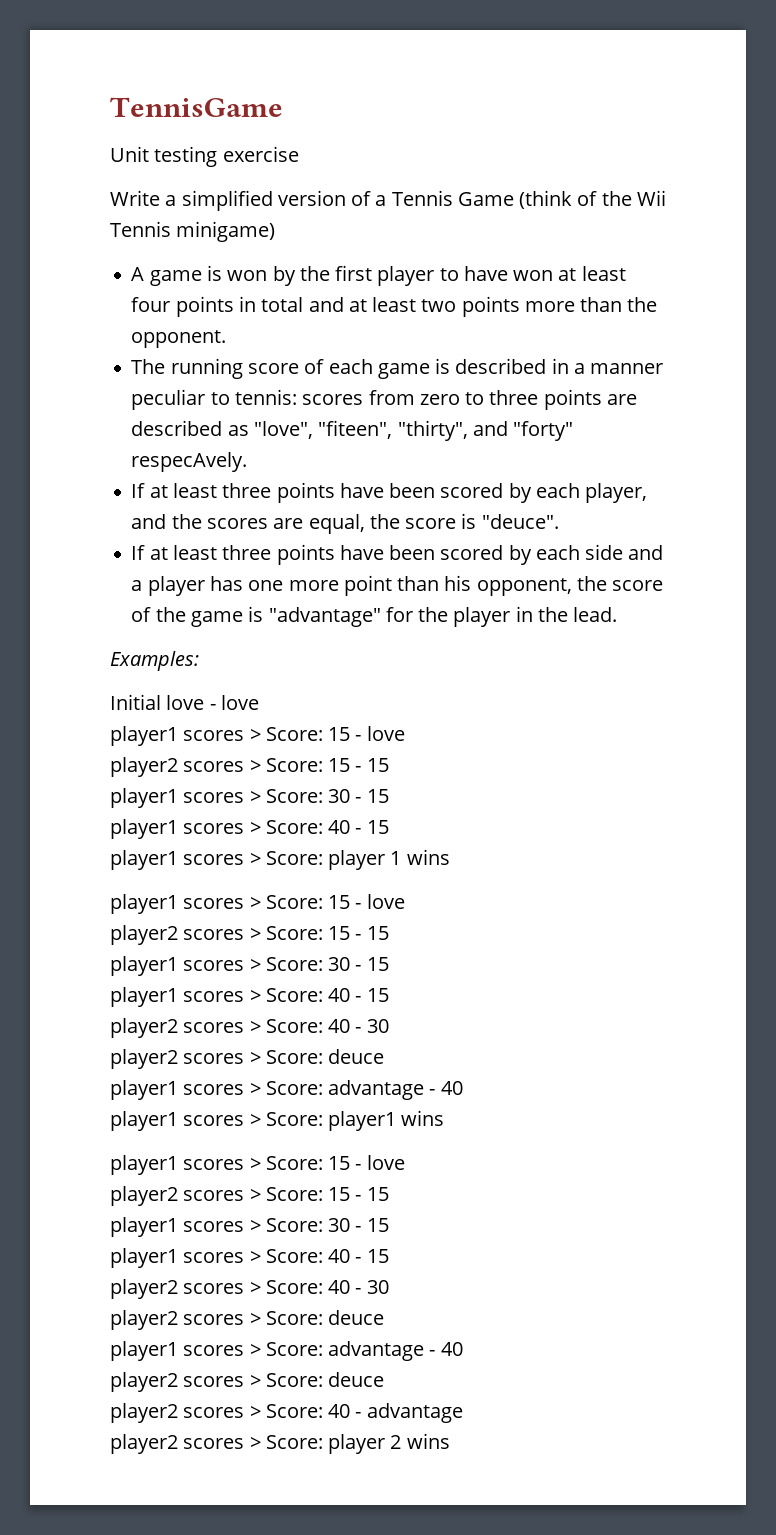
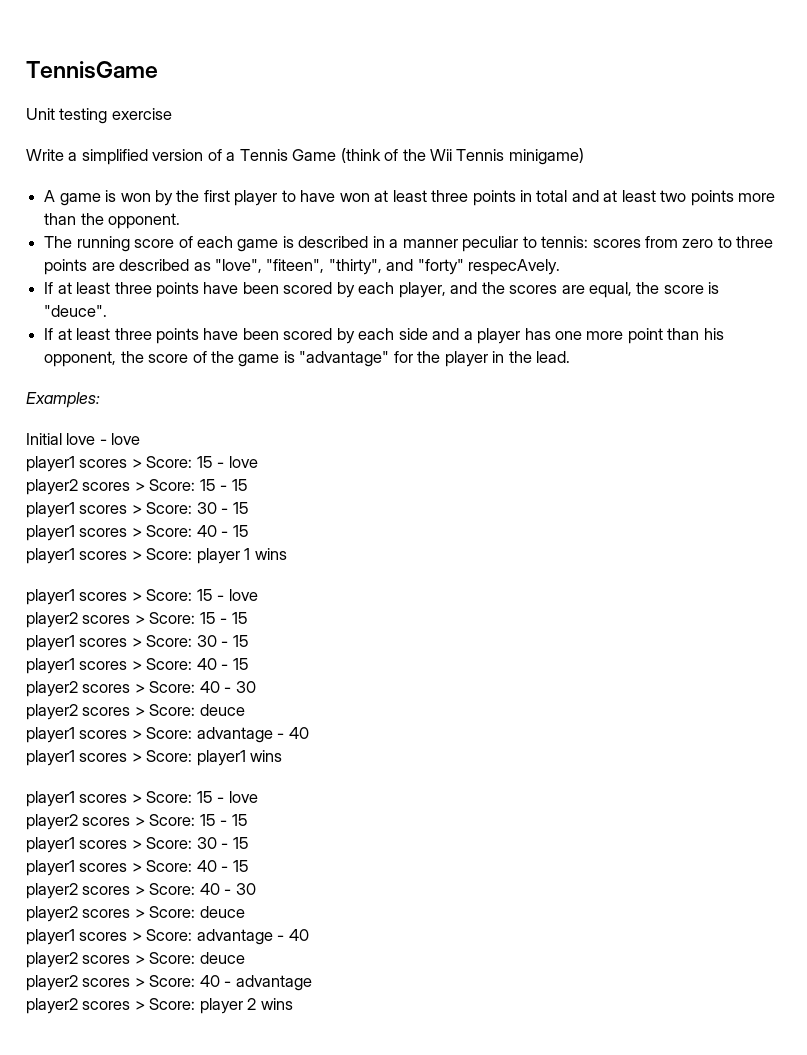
[131,297,171,312] four -> [431,190,469,202] three

